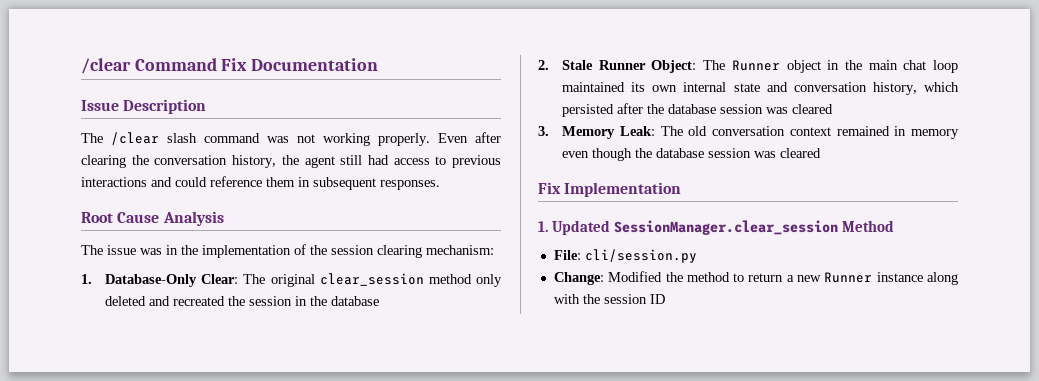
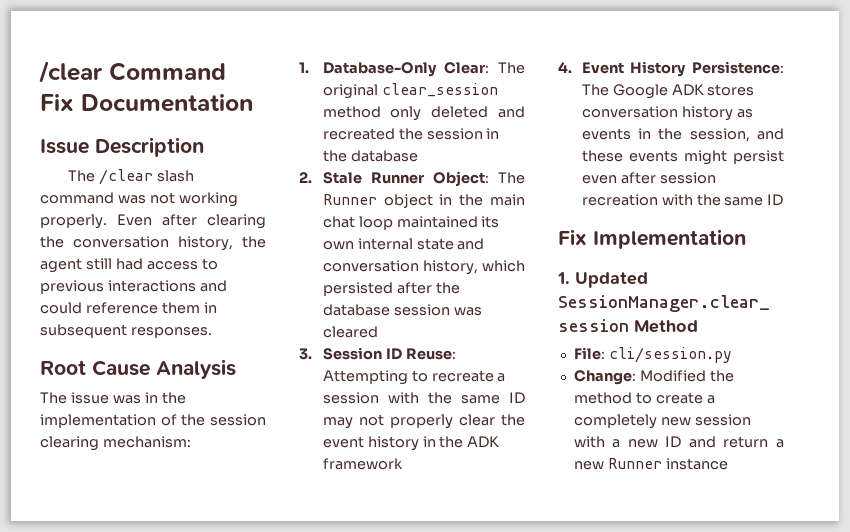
[561,126,959,139] [561,148,821,161] Memory Leak: The old conversation context remained in memory even though the database session was cleared -> [322,347,456,360] [322,370,506,385] [322,392,525,404] [322,414,525,429] [322,436,500,451] [322,458,403,470] [558,61,784,77] [581,84,755,99] [581,106,753,121] [581,128,784,142] [581,150,784,165] [581,172,716,184] [581,194,784,206] Session ID Reuse: Attempting to recreate a session with the same ID may not properly clear the event history in the ADK framework // 4. Event History Persistence: The Google ADK stores conversation history as events in the session, and these events might persist even after session recreation with the same ID
(745, 277) none -> [655,392,715,404] [573,414,751,429] [573,436,716,448] create a completely new session with a new ID and
[927,272,958,285] [553,294,665,304] along with the session ID -> (728, 464) none

